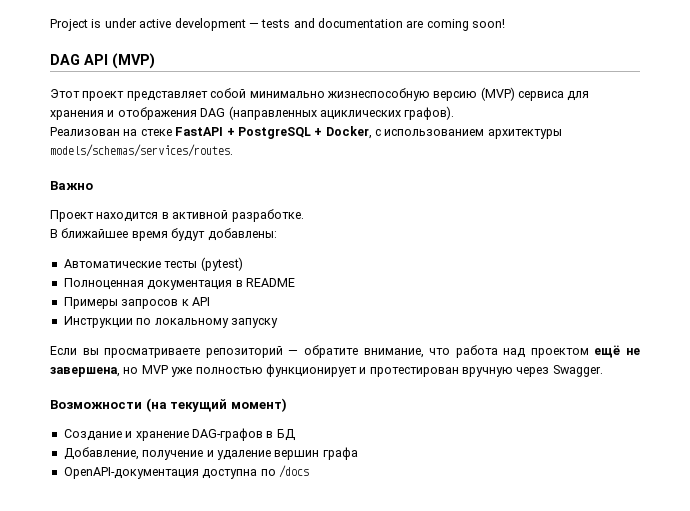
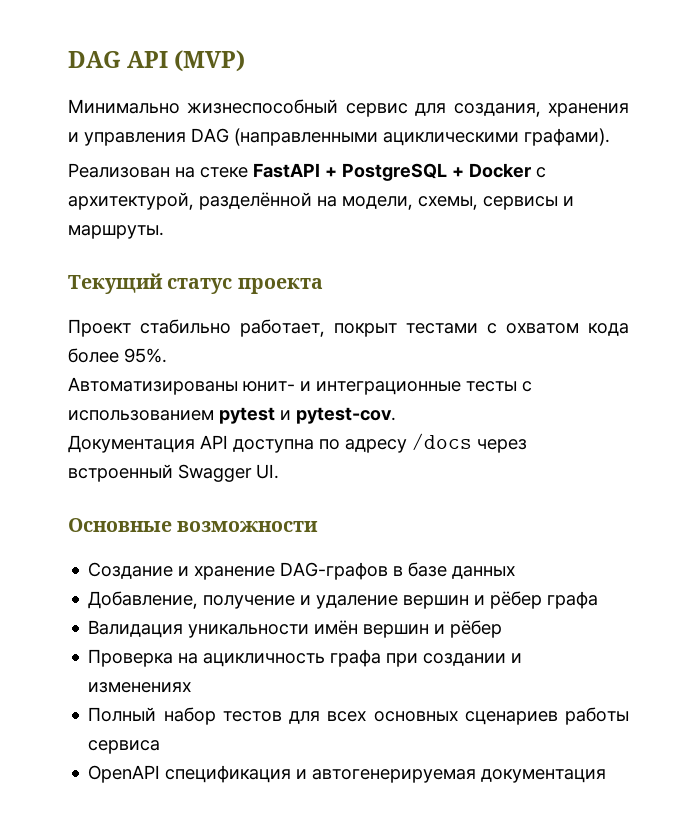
[50,18,506,31] [50,53,155,69] [50,87,590,101] [50,106,455,120] Project is under active development — tests and documentation are coming soon! // DAG API (MVP) // Этот проект представляет собой минимально жизнеспособную версию (MVP) сервиса для хранения и отображения DAG (направленных ациклических графов). -> [68,50,246,72] [68,99,629,117] [68,128,610,146] DAG API (MVP) // Минимально жизнеспособный сервис для создания, хранения и управления DAG (направленными ациклическими графами).
[325,126,562,139] [50,144,233,157] [50,181,93,190] [50,209,304,222] [50,228,277,241] [63,257,243,271] [63,278,295,290] [63,297,210,309] [63,316,278,328] [50,345,640,358] [50,364,603,377] [50,398,287,412] Docker, с использованием архитектуры models/schemas/services/routes. // Важно // Проект находится в активной разработке. // В ближайшее время будут добавлены: // Автоматические тесты (pytest) // Полноценная документация в README // Примеры запросов к API // Инструкции по локальному запуску // Если вы просматриваете репозиторий — обратите внимание, что работа над проектом ещё не завершена, но MVP уже полностью функционирует и протестирован вручную через Swagger. // Возможности (на текущий момент) -> [469,163,546,178] [68,192,574,210] [68,225,164,239] [68,273,323,294] [68,319,629,337] [68,348,167,363] [68,377,532,395] [68,407,396,424] [68,433,527,453] [68,464,279,482] [68,518,319,532] Docker с архитектурой, разделённой на модели, схемы, сервисы и маршруты. // Текущий статус проекта // Проект стабильно работает, покрыт тестами с охватом кода более 95%. // Автоматизированы юнит- и интеграционные тесты с использованием pytest и pytest-cov. // Документация API доступна по адресу /docs через встроенный Swagger UI. // Основные возможности
[276,429,295,441] БД -> [408,562,516,579] базе данных
(320, 455) none -> [474,591,543,609] и рёбер
[63,465,309,479] OpenAPI-документация доступна по /docs -> [88,620,503,638] [88,649,523,667] [88,682,192,693] [88,707,629,725] [88,740,161,754] [88,765,607,783] Валидация уникальности имён вершин и рёбер // Проверка на ацикличность графа при создании и изменениях // Полный набор тестов для всех основных сценариев работы сервиса // OpenAPI спецификация и автогенерируемая документация

